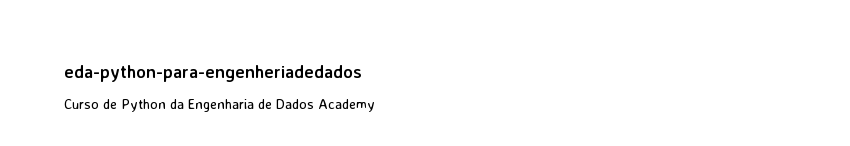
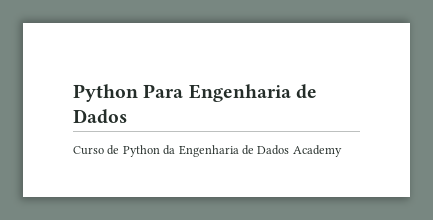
[64,65,362,82] eda-python-para-engenheriadedados -> [73,84,317,102] [73,109,127,124] Python Para Engenharia de Dados

